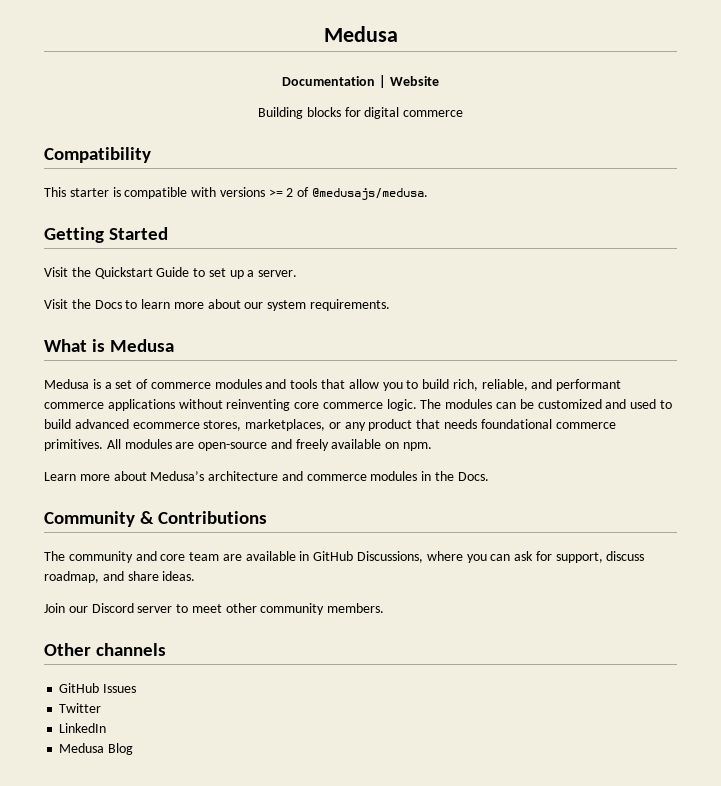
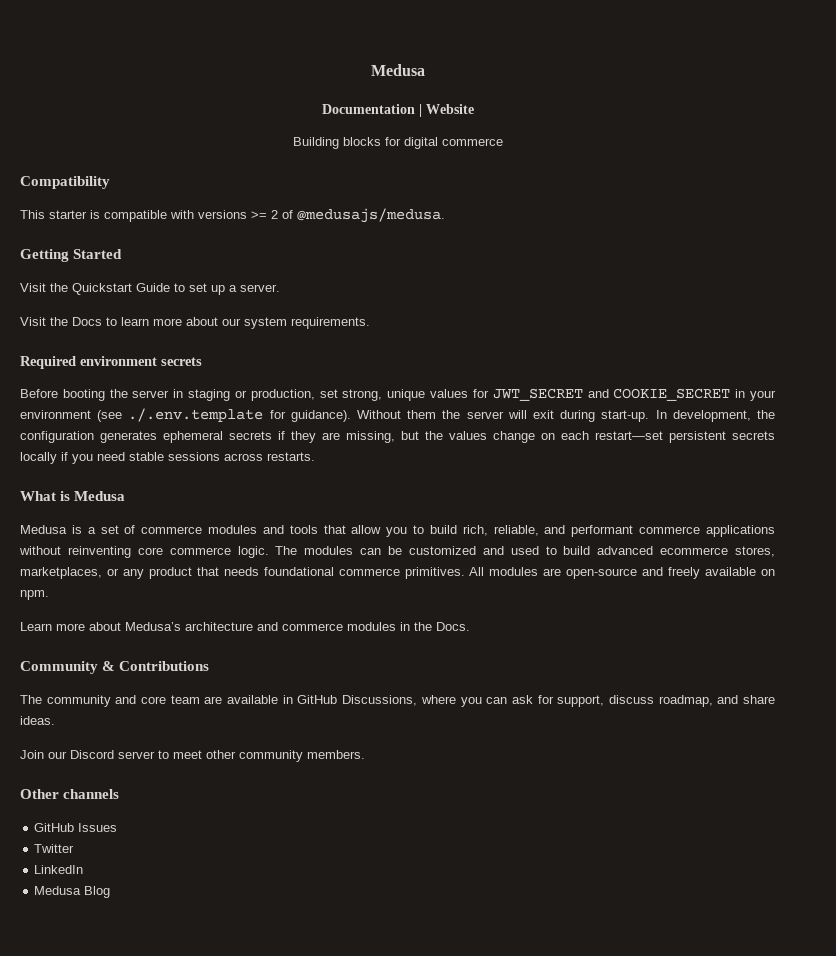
(391, 305) none -> [20,356,202,369] [20,388,777,401] [20,408,776,422] [20,431,775,443] [20,452,315,464] // Required environment secrets // Before booting the server in staging or production, set strong, unique values for JWT_SECRET and COOKIE_SECRET in your environment (see ./.env.template for guidance). Without them the server will exit during start-up. In development, the configuration generates ephemeral secrets if they are missing, but the values change on each restart—set persistent secrets locally if you need stable sessions across restarts.

